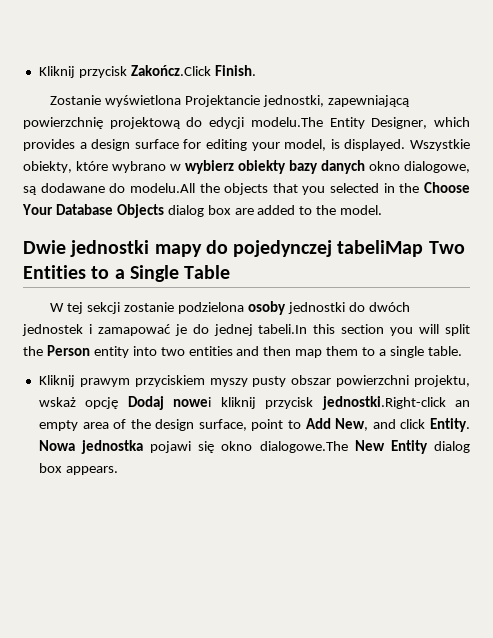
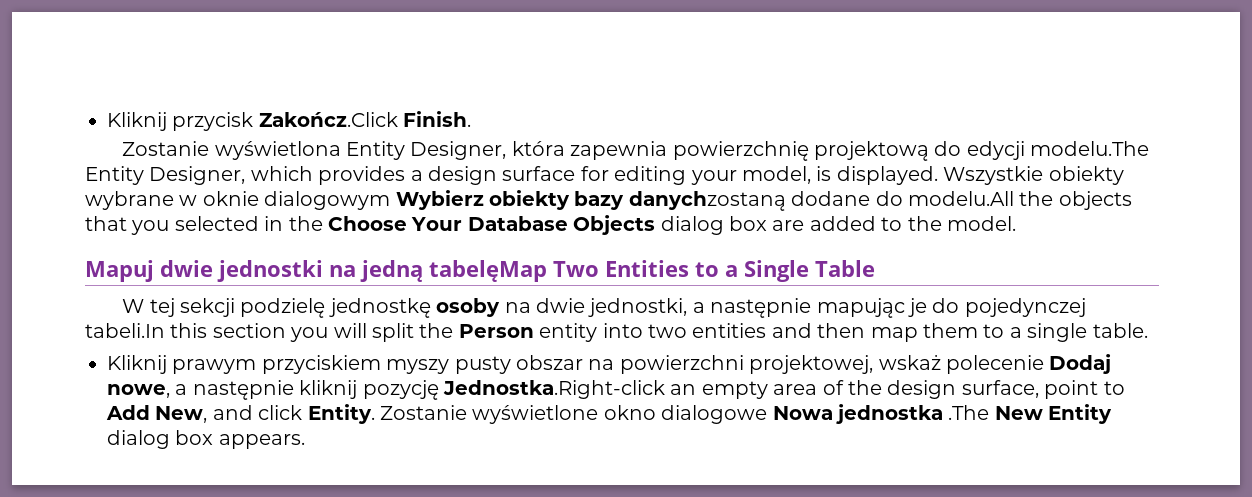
[185,95,411,107] Projektancie jednostki, zapewniającą -> [345,141,668,160] Entity Designer, która zapewnia
[23,160,470,174] [23,183,105,195] obiekty, które wybrano w wybierz obiekty bazy danych okno dialogowe, są dodawane -> [1048,166,1124,185] [85,190,871,211] obiekty wybrane w oknie dialogowym Wybierz obiekty bazy danychzostaną dodane
[23,240,424,257] Dwie jednostki mapy do pojedynczej tabeliMap -> [85,260,547,282] Mapuj dwie jednostki na jedną tabelęMap
[124,301,410,315] [22,324,171,336] zostanie podzielona osoby jednostki do dwóch jednostek i zamapować -> [240,298,905,318] podzielę jednostkę osoby na dwie jednostki, a następnie mapując
[213,324,253,336] jednej -> [964,298,1086,317] pojedynczej
[336,375,470,387] [38,396,446,410] powierzchni projektu, wskaż opcję Dodaj nowei kliknij przycisk jednostki.Right-click -> [588,354,1112,374] [107,380,665,400] na powierzchni projektowej, wskaż polecenie Dodaj nowe, a następnie kliknij pozycję Jednostka.Right-click
[38,440,348,454] Nowa jednostka pojawi się okno dialogowe.The -> [380,404,990,424] Zostanie wyświetlone okno dialogowe Nowa jednostka .The

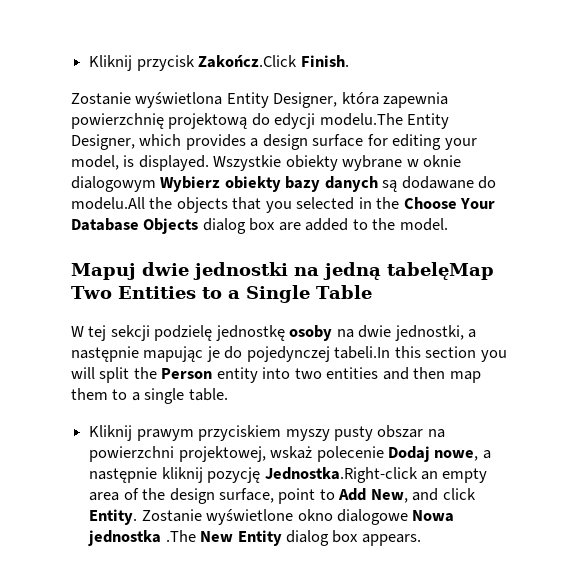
[628,191,871,211] danychzostaną dodane -> [324,176,474,192] danych są dodawane

